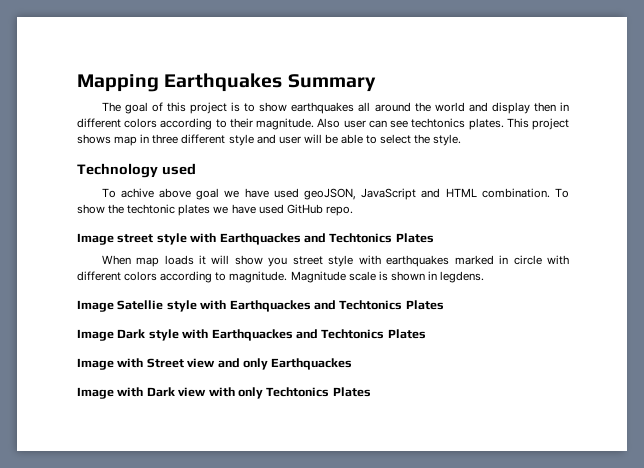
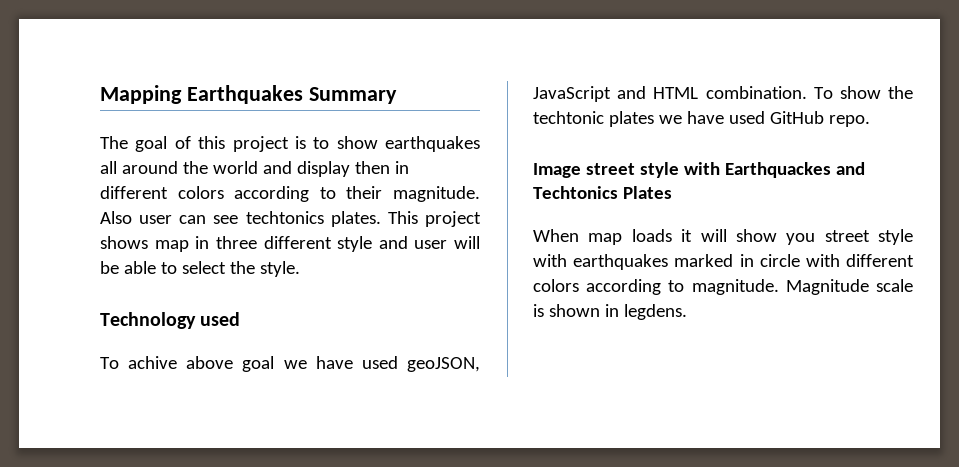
[77,300,444,312] [77,329,426,341] [77,358,353,370] [77,387,371,399] // Image Satellie style with Earthquackes and Techtonics Plates // Image Dark style with Earthquackes and Techtonics Plates // Image with Street view and only Earthquackes // Image with Dark view with only Techtonics Plates -> (687, 312) none

